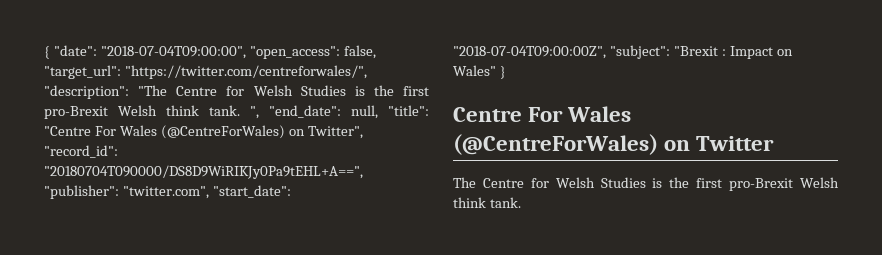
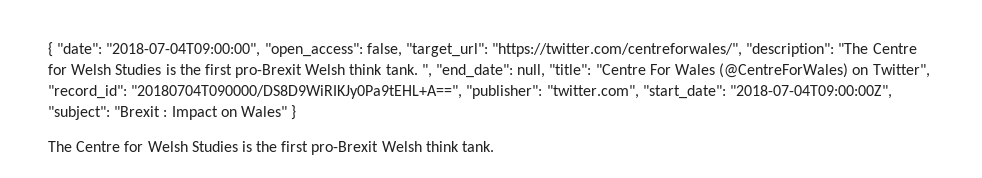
[453,106,632,122] [453,134,775,155] // Centre For Wales (@CentreForWales) on Twitter -> (297, 112) none

